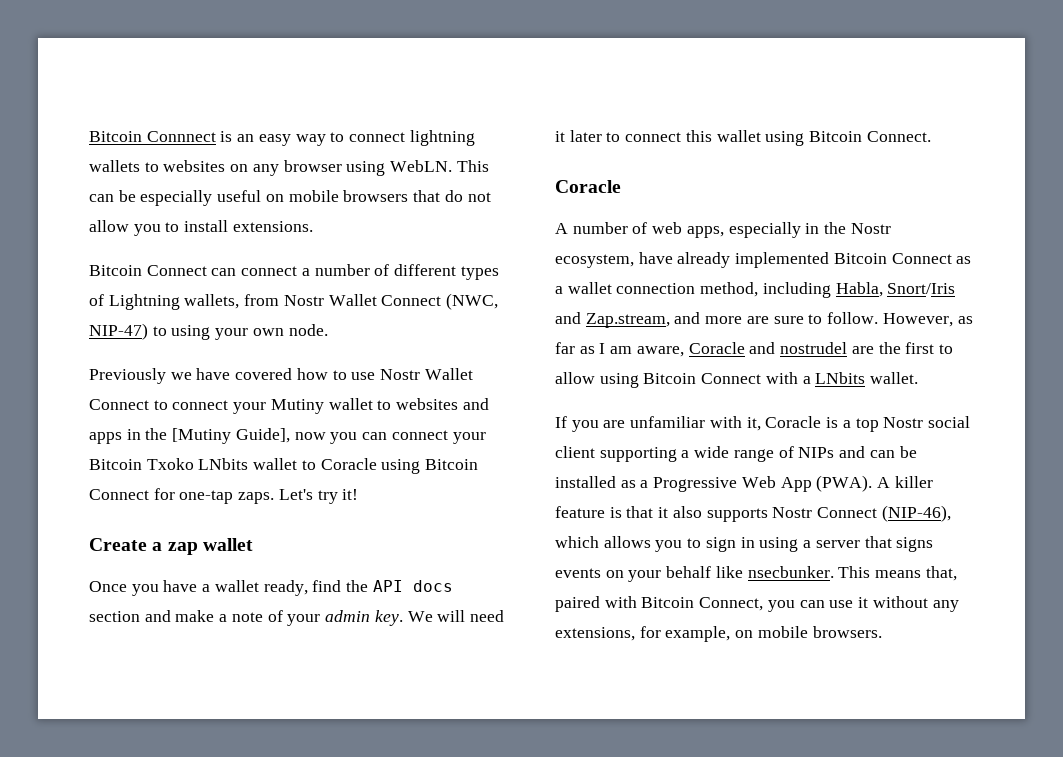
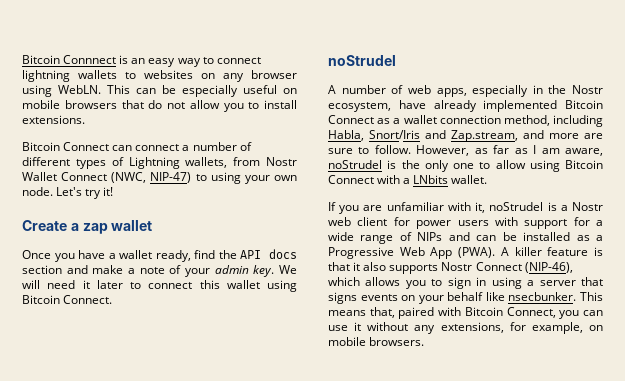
[89,368,473,384] [89,398,489,414] [89,428,486,444] [89,458,479,474] [89,488,275,504] // Previously we have covered how to use Nostr Wallet Connect to connect your Mutiny wallet to websites and apps in the [Mutiny Guide], now you can connect your Bitcoin Txoko LNbits wallet to Coracle using Bitcoin Connect for one-tap zaps. -> (53, 191) none
[555,180,621,193] Coracle -> [328,55,396,66] noStrudel
[688,342,935,354] Coracle and nostrudel are the first -> [328,160,474,172] noStrudel is the only one
[765,416,822,428] Coracle -> [489,202,544,211] noStrudel
[855,416,970,432] [555,446,677,462] top Nostr social client supporting -> [572,202,603,211] [328,217,590,229] Nostr web client for power users with support for

